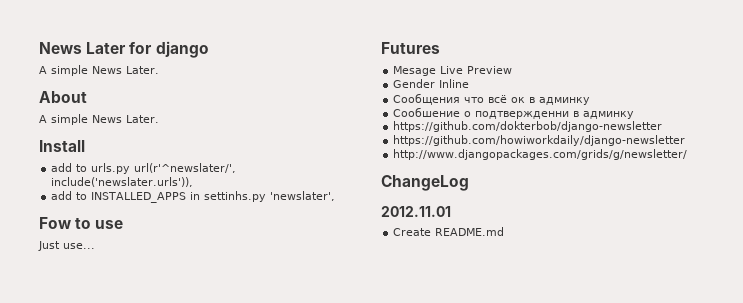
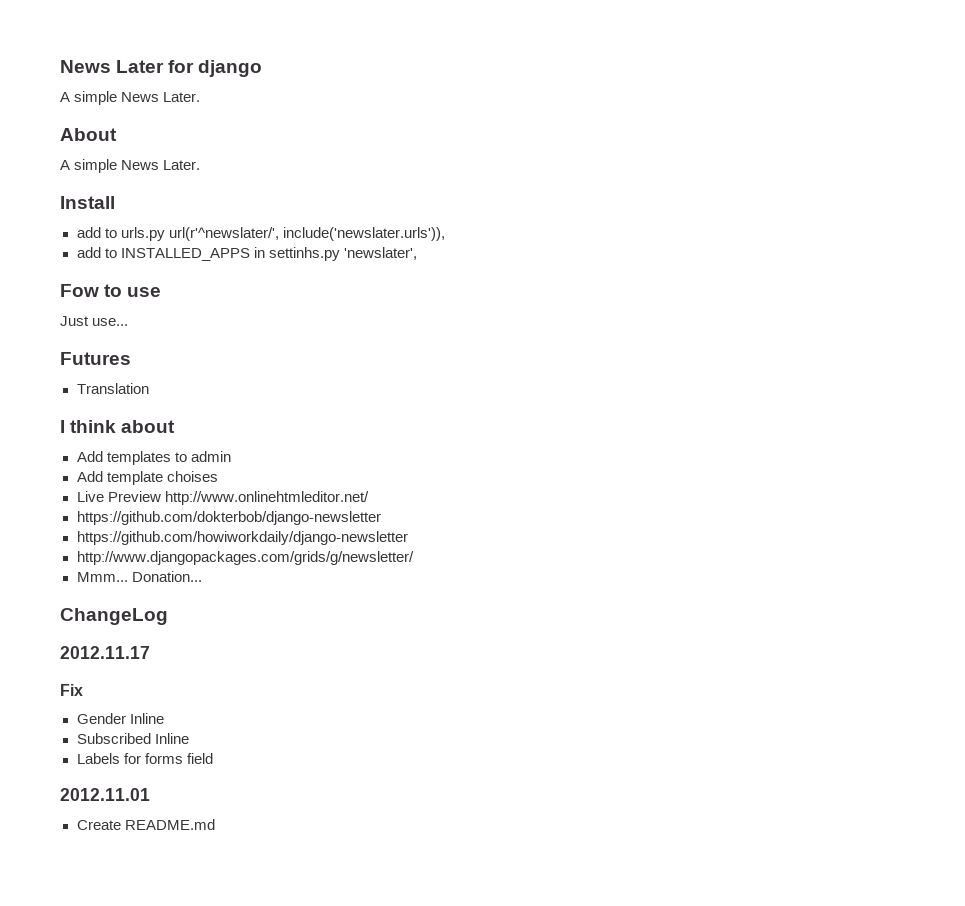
[393,66,513,76] [393,79,470,88] [393,93,591,105] [393,107,635,119] Mesage Live Preview // Gender Inline // Сообщения что всё ок в админку // Сообшение о подтвержденни в админку -> [76,383,149,394] [60,420,176,433] [76,451,231,465] [76,471,218,485] [76,491,369,505] Translation // I think about // Add templates to admin // Add template choises // Live Preview http://www.onlinehtmleditor.net/
(688, 154) none -> [76,571,202,582] // Mmm... Donation...
(469, 183) none -> [60,646,150,659] [60,684,83,696] [76,713,164,724] [76,733,189,744] [76,753,213,764] // 2012.11.17 // Fix // Gender Inline // Subscribed Inline // Labels for forms field

